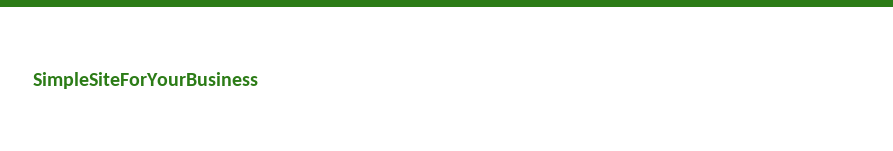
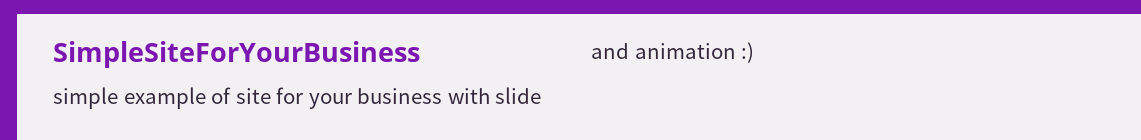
(258, 80) none -> [53,87,542,109] [591,42,755,63] // simple example of site for your business with slide and animation :)

